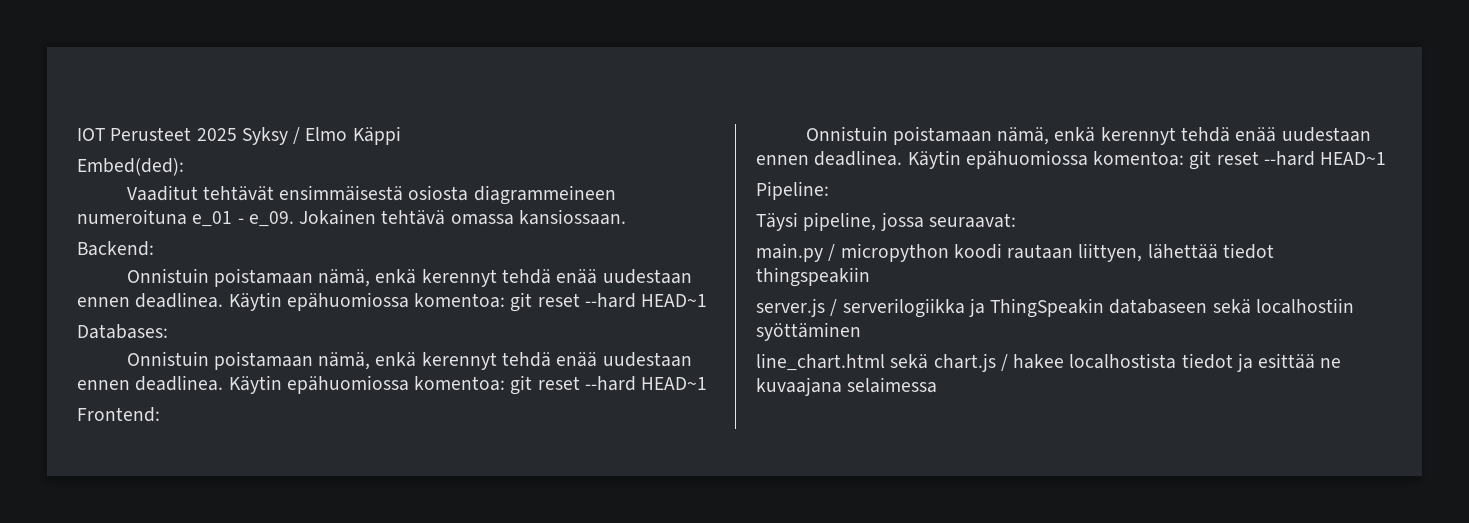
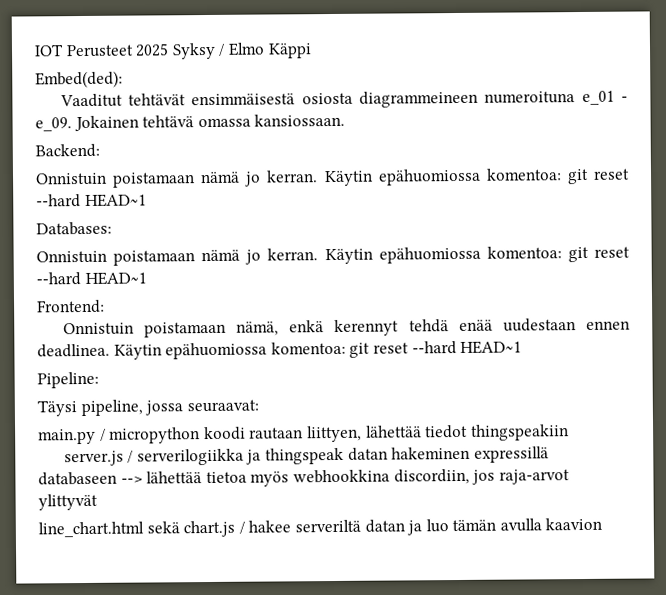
[318,269,692,287] [77,292,224,308] nämä, enkä kerennyt tehdä enää uudestaan ennen deadlinea. -> [200,170,319,187] nämä jo kerran.
[318,352,692,370] [77,375,224,391] nämä, enkä kerennyt tehdä enää uudestaan ennen deadlinea. -> [201,248,319,265] nämä jo kerran.
[990,298,1354,318] [756,322,861,341] ThingSpeakin databaseen sekä localhostiin syöttäminen -> [265,446,549,465] [38,468,570,487] [38,493,98,511] thingspeak datan hakeminen expressillä databaseen --> lähettää tietoa myös webhookkina discordiin, jos raja-arvot ylittyvät
[1069,353,1342,372] [756,377,938,396] localhostista tiedot ja esittää ne kuvaajana selaimessa -> [294,517,603,536] serveriltä datan ja luo tämän avulla kaavion

